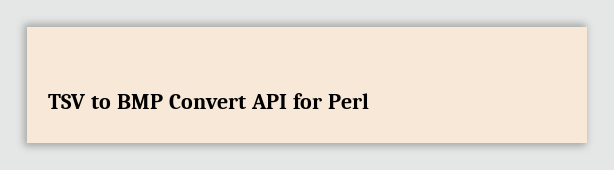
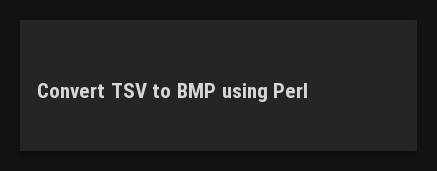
(48, 101) none -> [37,83,105,98] Convert
[168,93,322,109] Convert API for -> [221,83,268,102] using

